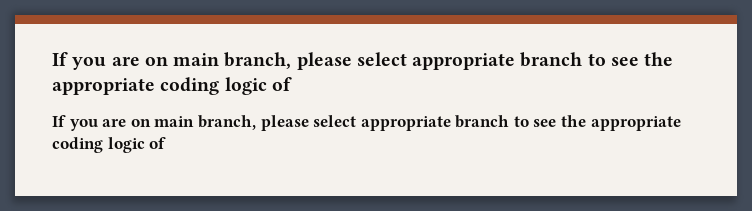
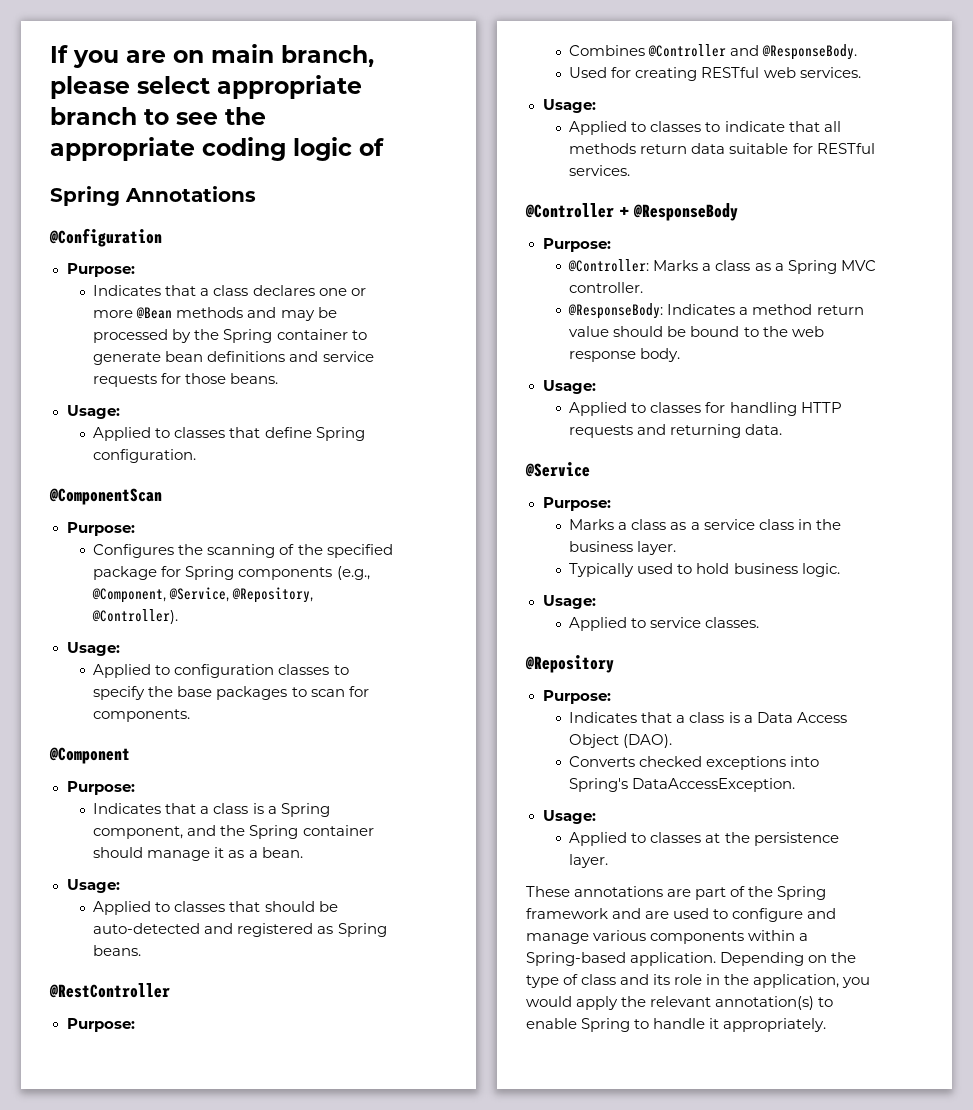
[52,115,681,131] [52,137,167,153] If you are on main branch, please select appropriate branch to see the appropriate coding logic of -> [50,186,256,206] [49,228,162,247] [66,263,135,277] [93,285,366,296] [93,307,337,321] [93,329,367,343] [93,351,374,365] [93,373,279,387] [66,405,120,419] [93,427,365,441] [93,449,197,463] [49,488,162,505] [66,522,135,536] [93,544,393,558] [93,566,370,580] [92,587,314,603] [92,609,179,624] [66,642,120,656] [93,664,349,678] [93,686,369,700] [93,709,191,722] [49,747,130,764] [66,781,135,795] [93,803,330,817] [93,825,374,839] [93,847,303,861] [66,879,120,893] [93,901,338,915] [93,923,387,937] [93,945,142,956] [49,983,170,998] [66,1018,135,1032] [569,44,858,60] [569,67,861,81] [542,99,596,113] [569,121,841,135] [569,143,875,154] [569,165,631,176] [525,203,738,221] [542,238,611,252] [568,259,876,274] [569,282,644,293] [568,303,864,319] [569,326,824,337] [569,348,681,362] [542,380,596,394] [569,402,842,416] [569,424,783,438] [525,462,590,477] [542,497,611,511] [569,519,841,530] [569,541,677,555] [569,563,840,577] [542,595,596,609] [569,617,760,631] [525,655,614,673] [542,690,611,704] [569,712,847,723] [569,734,673,748] [569,756,820,770] [569,778,796,792] [542,810,596,824] [569,832,839,846] [569,854,609,868] [526,886,827,900] [526,908,837,922] [526,930,809,944] [526,952,857,966] [526,974,871,988] [526,996,834,1010] [526,1018,827,1032] Spring Annotations // @Configuration // Purpose: // Indicates that a class declares one or more @Bean methods and may be processed by the Spring container to generate bean definitions and service requests for those beans. // Usage: // Applied to classes that define Spring configuration. // @ComponentScan // Purpose: // Configures the scanning of the specified package for Spring components (e.g., @Component, @Service, @Repository, @Controller). // Usage: // Applied to configuration classes to specify the base packages to scan for components. // @Component // Purpose: // Indicates that a class is a Spring component, and the Spring container should manage it as a bean. // Usage: // Applied to classes that should be auto-detected and registered as Spring beans. // @RestController // Purpose: // Combines @Controller and @ResponseBody. // Used for creating RESTful web services. // Usage: // Applied to classes to indicate that all methods return data suitable for RESTful services. // @Controller + @ResponseBody // Purpose: // @Controller: Marks a class as a Spring MVC controller. // @ResponseBody: Indicates a method return value should be bound to the web response body. // Usage: // Applied to classes for handling HTTP requests and returning data. // @Service // Purpose: // Marks a class as a service class in the business layer. // Typically used to hold business logic. // Usage: // Applied to service classes. // @Repository // Purpose: // Indicates that a class is a Data Access Object (DAO). // Converts checked exceptions into Spring's DataAccessException. // Usage: // Applied to classes at the persistence layer. // These annotations are part of the Spring framework and are used to configure and manage various components within a Spring-based application. Depending on the type of class and its role in the application, you would apply the relevant annotation(s) to enable Spring to handle it appropriately.

